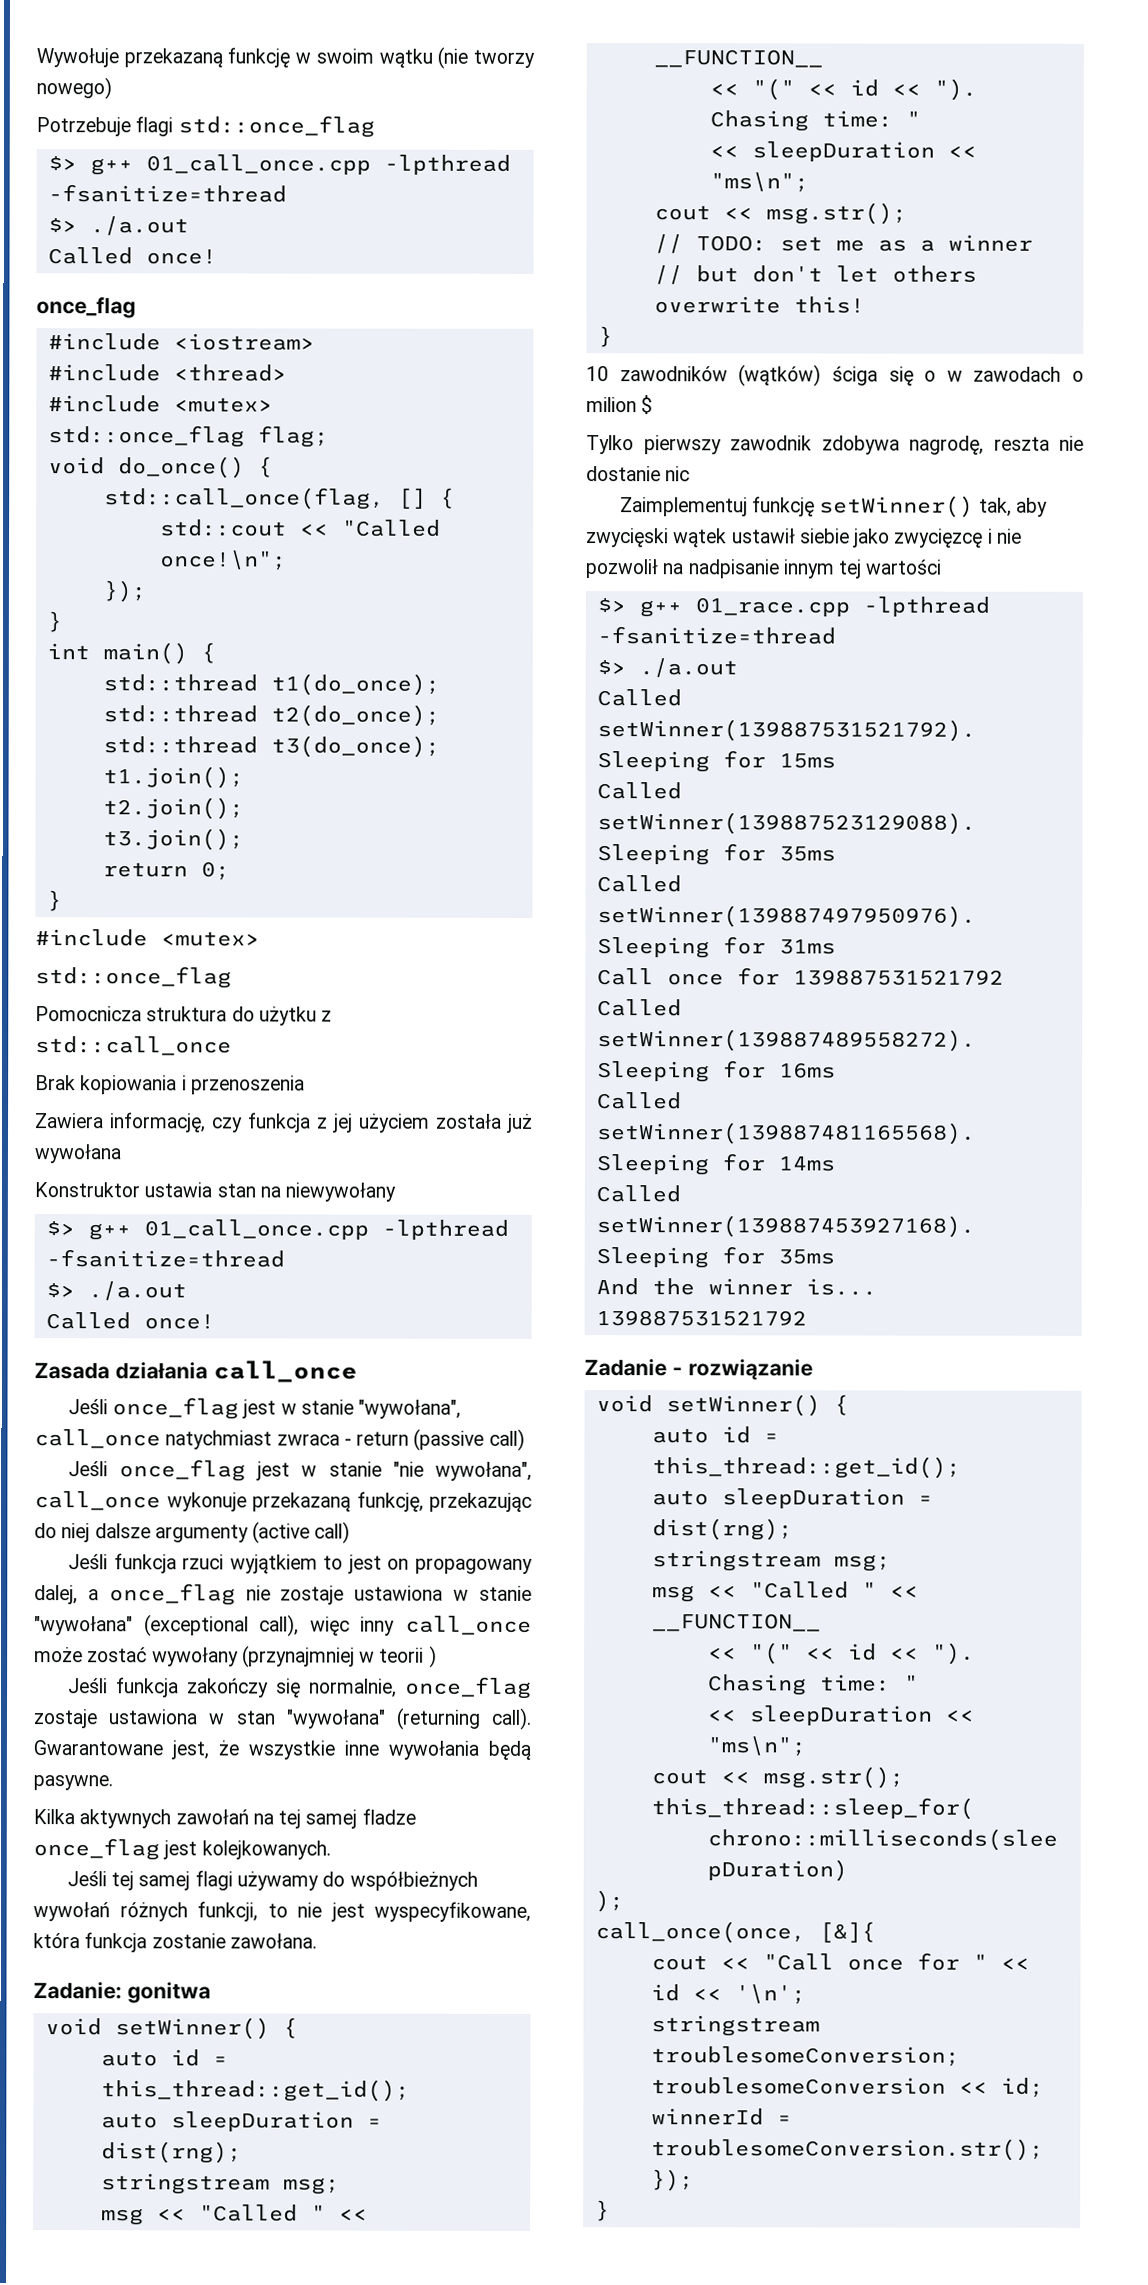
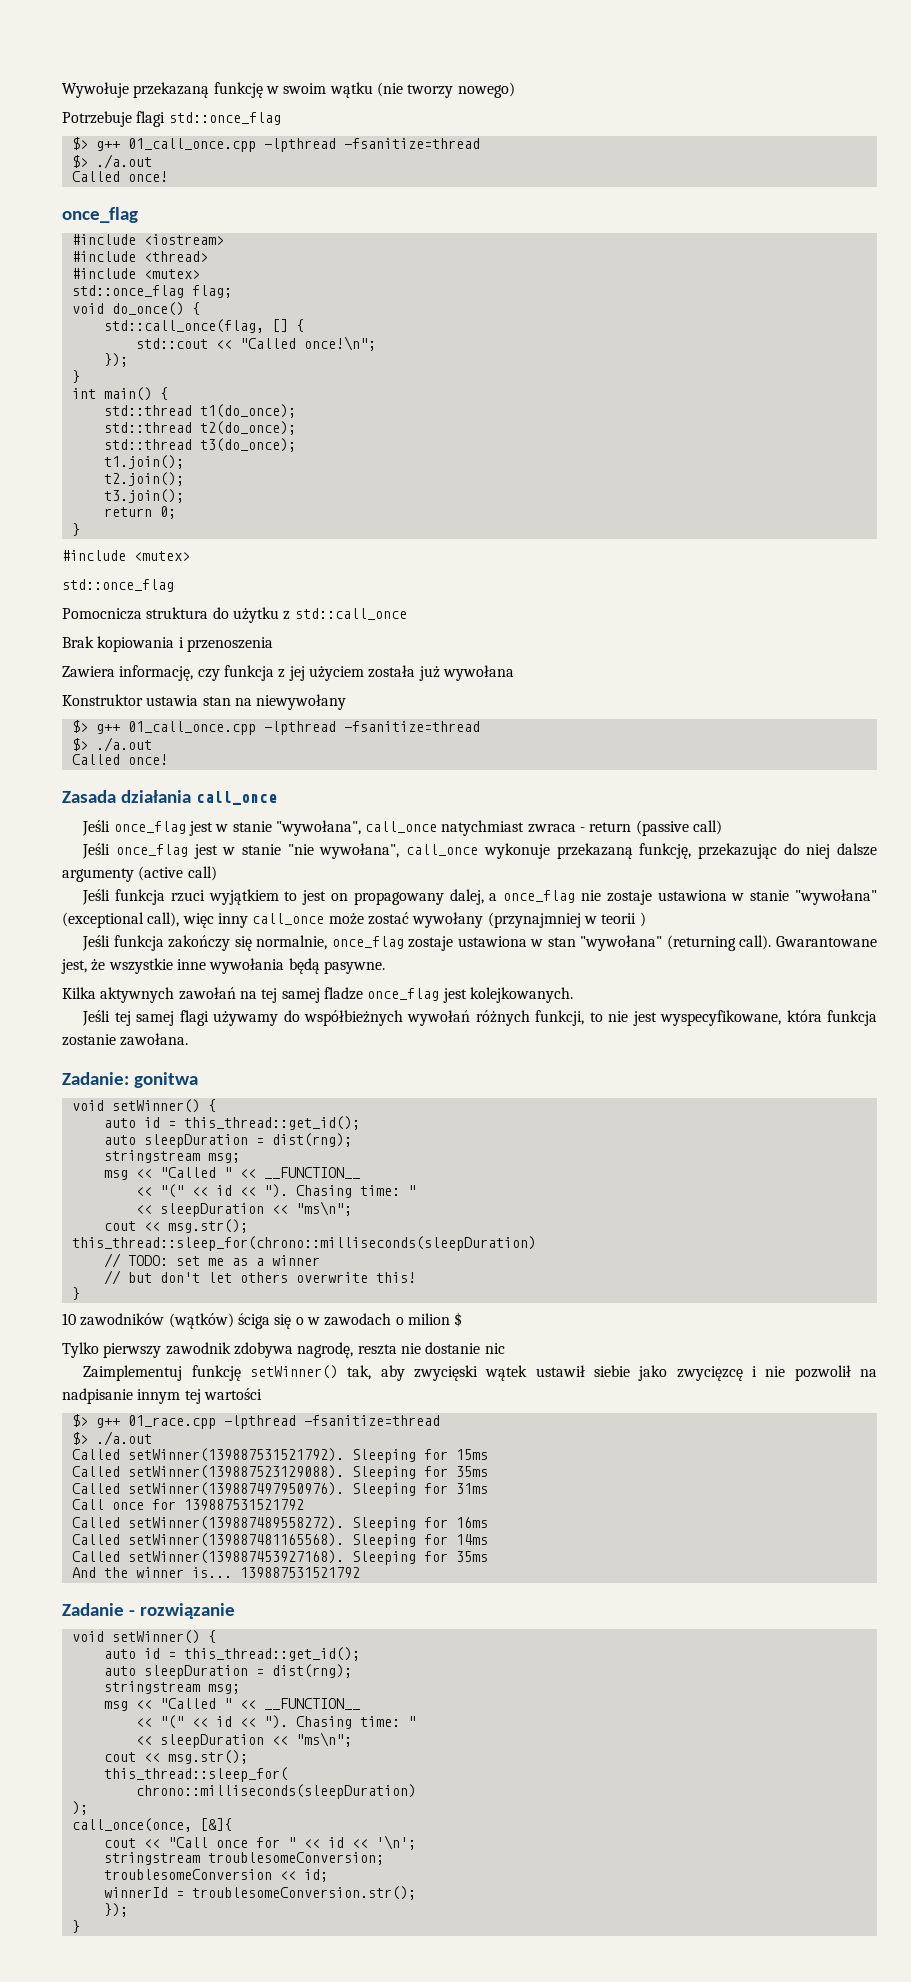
(907, 213) none -> [71,1236,536,1251] // this_thread::sleep_for(chrono::milliseconds(sleepDuration)

